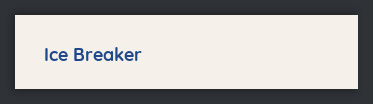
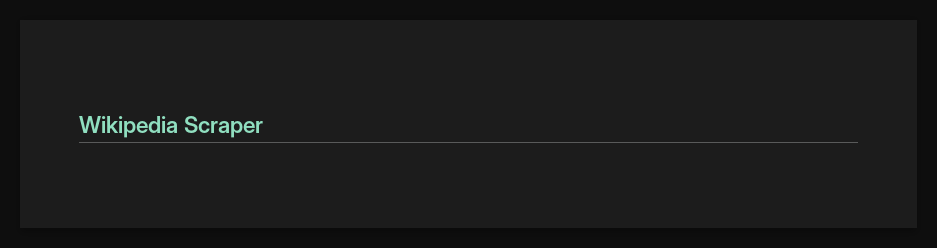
[44,47,142,61] Ice Breaker -> [79,116,264,138] Wikipedia Scraper

